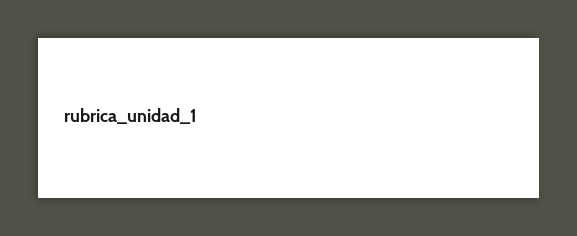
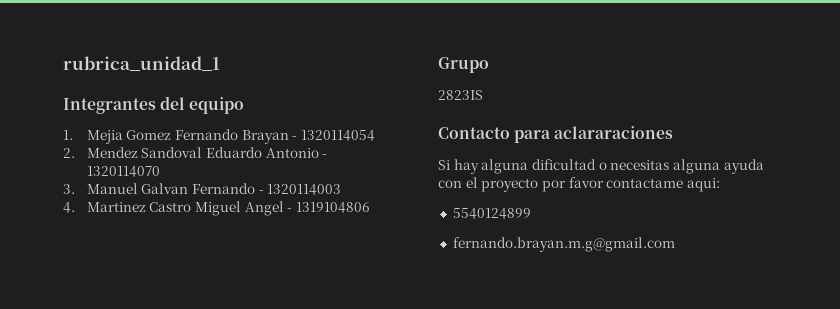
(197, 116) none -> [63,96,245,114] [63,129,375,144] [63,147,328,158] [86,166,160,177] [63,183,342,195] [63,201,370,216] [438,57,489,73] [438,90,483,100] [438,126,674,143] [438,159,764,174] [438,177,720,192] [452,208,531,219] [452,237,675,252] // Integrantes del equipo // 1. Mejia Gomez Fernando Brayan - 1320114054 // 2. Mendez Sandoval Eduardo Antonio - 1320114070 // 3. Manuel Galvan Fernando - 1320114003 // 4. Martinez Castro Miguel Angel - 1319104806 // Grupo // 2823IS // Contacto para aclararaciones // Si hay alguna dificultad o necesitas alguna ayuda con el proyecto por favor contactame aqui: // 5540124899 // fernando.brayan.m.g@gmail.com

